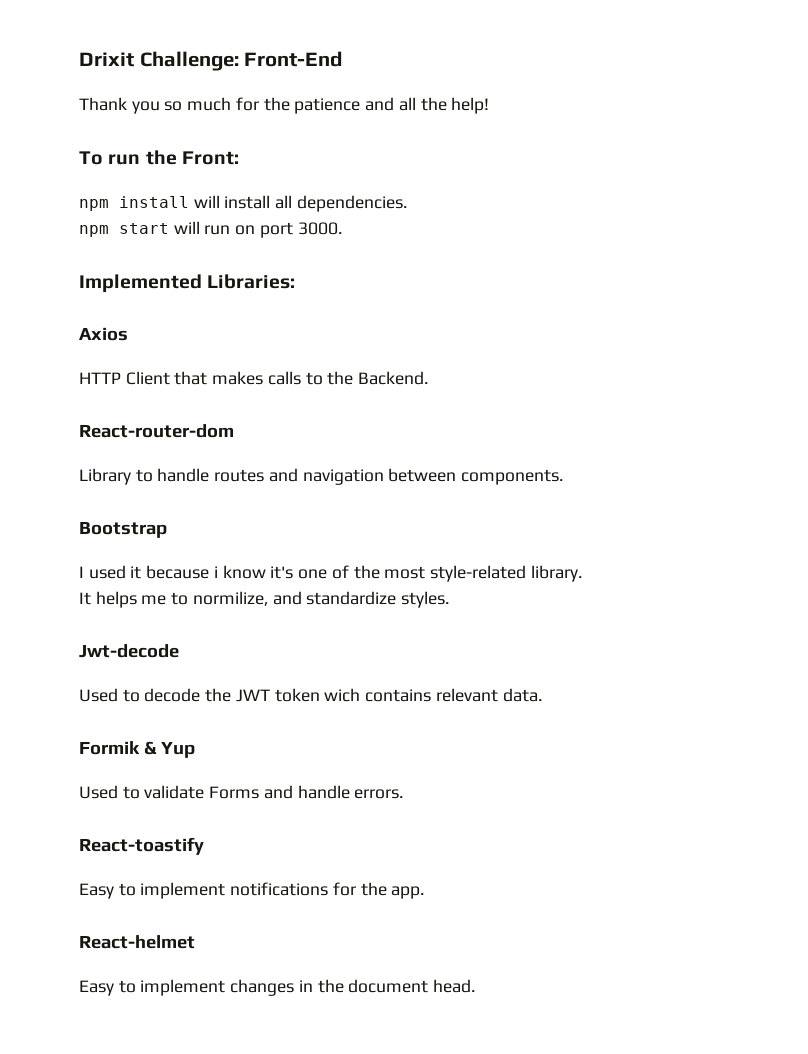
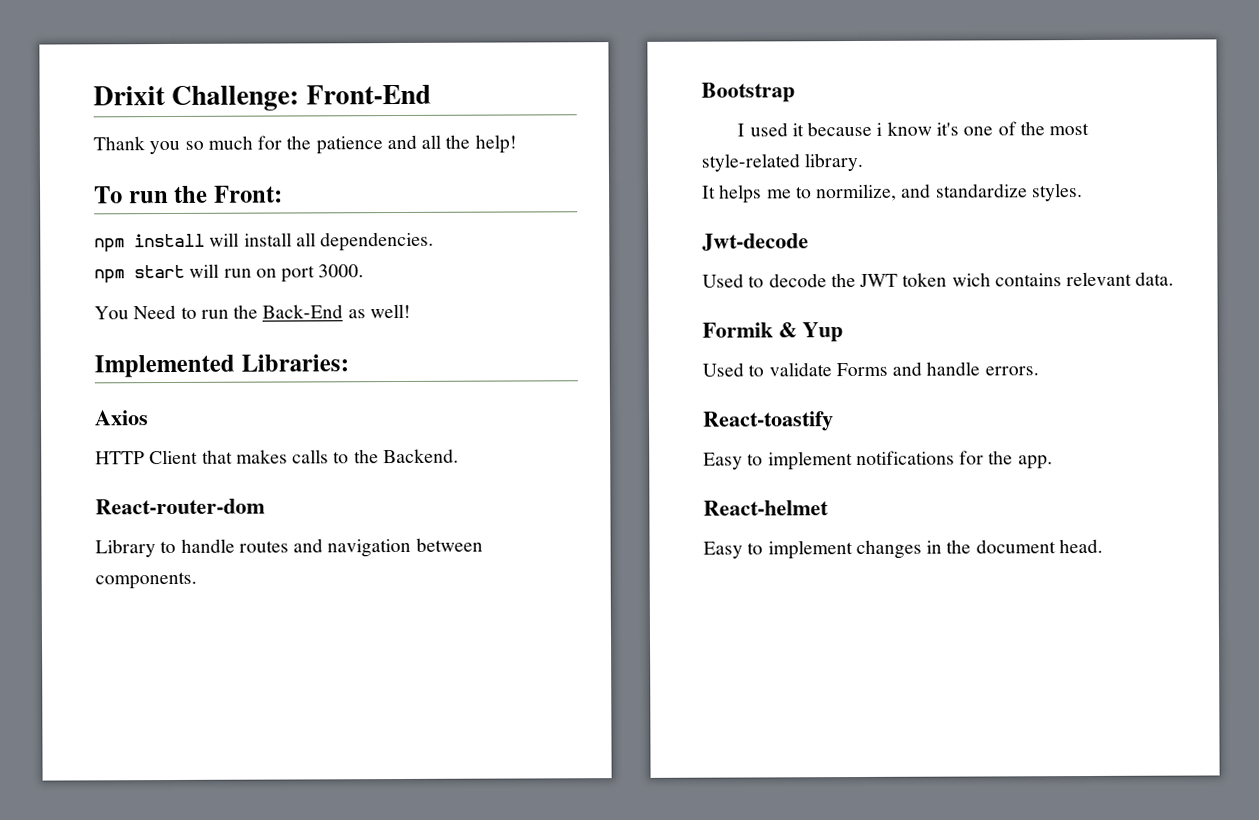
(342, 228) none -> [94,303,411,320] // You Need to run the Back-End as well!

